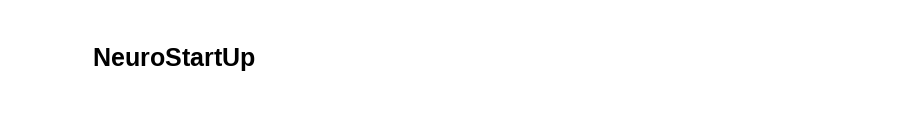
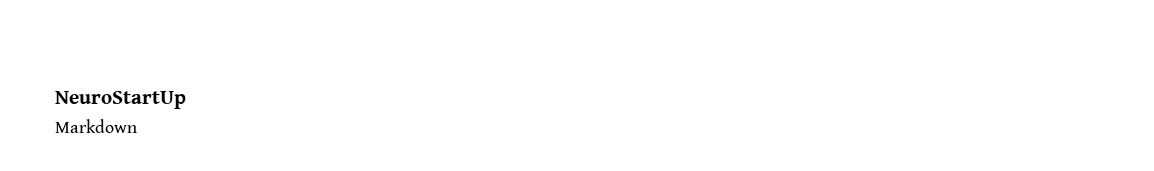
(255, 59) none -> [55,119,137,133] // Markdown

